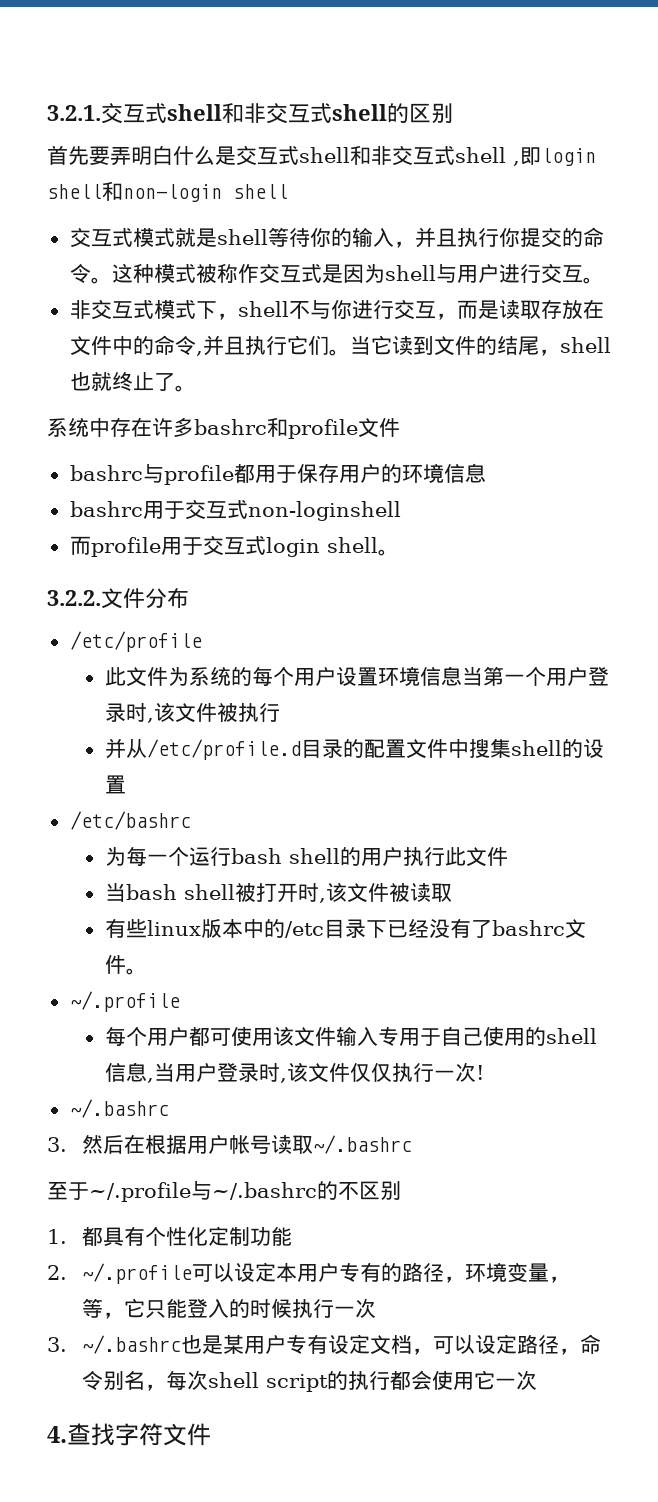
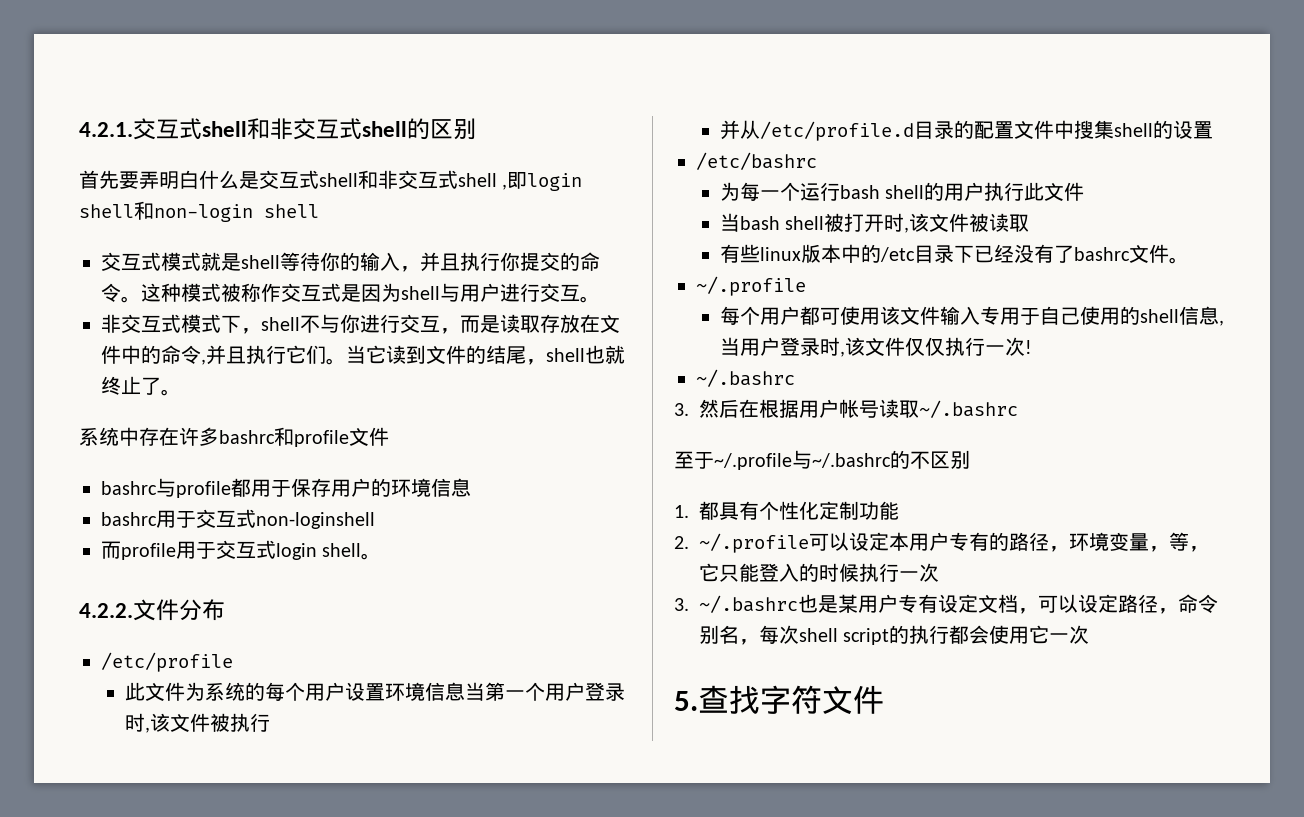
[47,105,101,121] 3.2.1. -> [79,122,133,137] 4.2.1.
[47,590,101,606] 3.2.2. -> [79,603,133,618] 4.2.2.
[47,1426,67,1443] 4. -> [674,691,698,711] 5.

